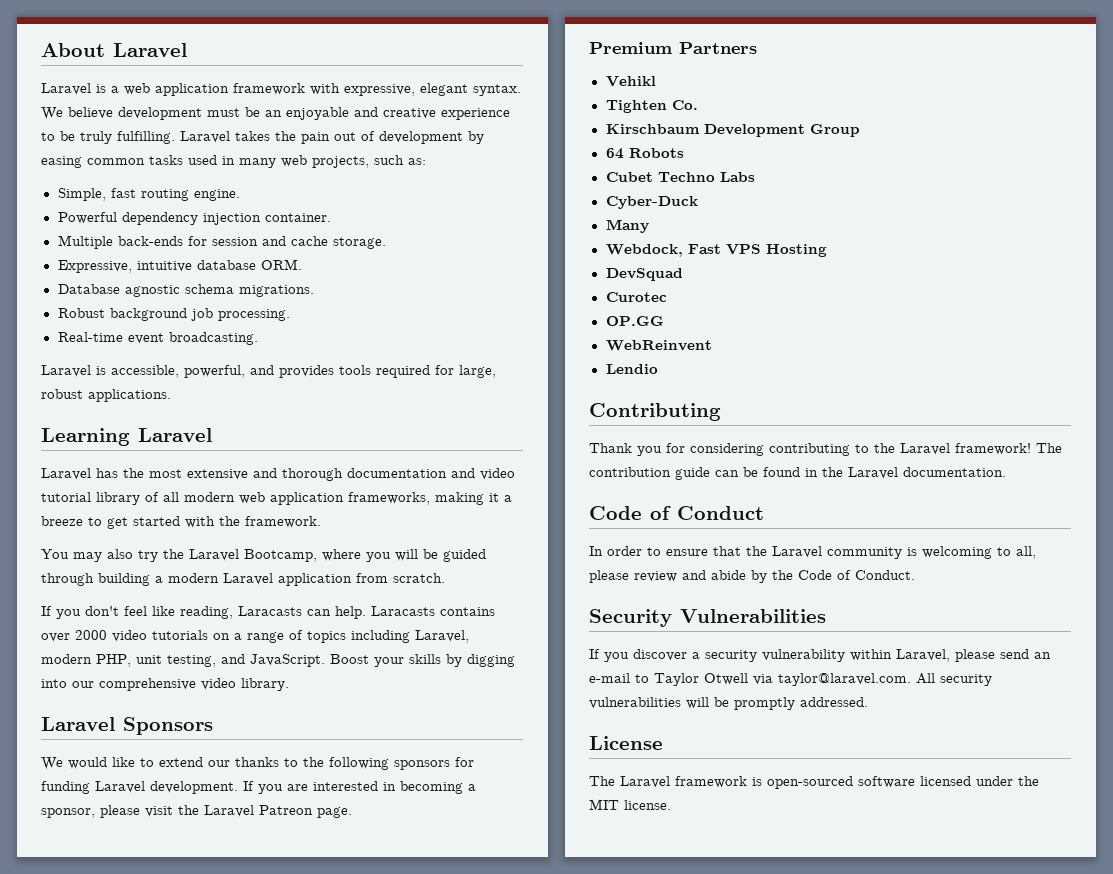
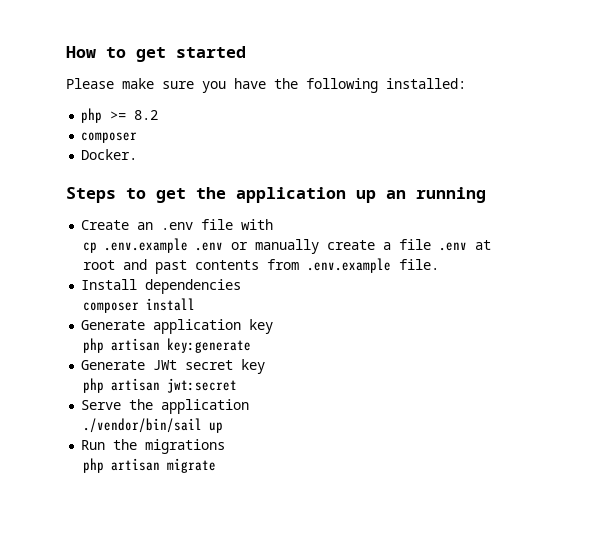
[41,43,187,57] [41,83,521,96] [41,107,510,120] [41,131,484,144] [41,155,426,168] [57,188,240,201] [57,212,331,225] [57,235,386,249] [57,259,302,273] [57,284,314,297] [57,308,290,321] [57,332,258,345] [41,365,496,378] [41,389,171,402] [41,428,212,446] [41,468,515,481] [41,492,512,505] [41,516,321,529] [41,549,486,562] [41,573,445,586] [41,606,495,619] [41,630,469,643] [41,654,515,667] [41,678,289,691] [41,717,213,735] [41,757,474,770] [41,781,476,794] [41,805,352,818] [589,42,757,54] [605,76,656,87] [605,100,698,113] [605,124,860,137] [605,148,684,159] [605,172,755,182] [605,196,698,209] [605,219,649,233] [605,244,827,257] [605,268,683,281] [605,292,667,302] [605,316,664,326] [605,340,712,351] [605,364,658,374] [589,403,721,421] [589,443,1062,456] [589,467,1006,480] [589,506,764,520] [589,546,1036,559] [589,570,915,583] [589,609,826,627] [589,649,1051,662] [589,673,992,686] [589,697,868,710] [589,736,663,750] [589,776,1039,789] [589,799,671,810] About Laravel // Laravel is a web application framework with expressive, elegant syntax. We believe development must be an enjoyable and creative experience to be truly fulfilling. Laravel takes the pain out of development by easing common tasks used in many web projects, such as: // Simple, fast routing engine. // Powerful dependency injection container. // Multiple back-ends for session and cache storage. // Expressive, intuitive database ORM. // Database agnostic schema migrations. // Robust background job processing. // Real-time event broadcasting. // Laravel is accessible, powerful, and provides tools required for large, robust applications. // Learning Laravel // Laravel has the most extensive and thorough documentation and video tutorial library of all modern web application frameworks, making it a breeze to get started with the framework. // You may also try the Laravel Bootcamp, where you will be guided through building a modern Laravel application from scratch. // If you don't feel like reading, Laracasts can help. Laracasts contains over 2000 video tutorials on a range of topics including Laravel, modern PHP, unit testing, and JavaScript. Boost your skills by digging into our comprehensive video library. // Laravel Sponsors // We would like to extend our thanks to the following sponsors for funding Laravel development. If you are interested in becoming a sponsor, please visit the Laravel Patreon page. // Premium Partners // Vehikl // Tighten Co. // Kirschbaum Development Group // 64 Robots // Cubet Techno Labs // Cyber-Duck // Many // Webdock, Fast VPS Hosting // DevSquad // Curotec // OP.GG // WebReinvent // Lendio // Contributing // Thank you for considering contributing to the Laravel framework! The contribution guide can be found in the Laravel documentation. // Code of Conduct // In order to ensure that the Laravel community is welcoming to all, please review and abide by the Code of Conduct. // Security Vulnerabilities // If you discover a security vulnerability within Laravel, please send an e-mail to Taylor Otwell via taylor@laravel.com. All security vulnerabilities will be promptly addressed. // License // The Laravel framework is open-sourced software licensed under the MIT license. -> [66,46,246,62] [66,78,466,93] [81,108,159,123] [81,132,138,143] [81,149,138,160] [66,187,486,203] [81,219,274,230] [82,238,491,254] [82,258,439,274] [81,279,242,294] [82,298,195,313] [81,319,274,334] [82,338,251,353] [81,359,266,374] [82,378,237,393] [81,399,250,414] [82,418,223,433] [81,439,226,454] [82,458,216,473] How to get started // Please make sure you have the following installed: // php >= 8.2 // composer // Docker. // Steps to get the application up an running // Create an .env file with // cp .env.example .env or manually create a file .env at root and past contents from .env.example file. // Install dependencies // composer install // Generate application key // php artisan key:generate // Generate JWt secret key // php artisan jwt:secret // Serve the application // ./vendor/bin/sail up // Run the migrations // php artisan migrate

